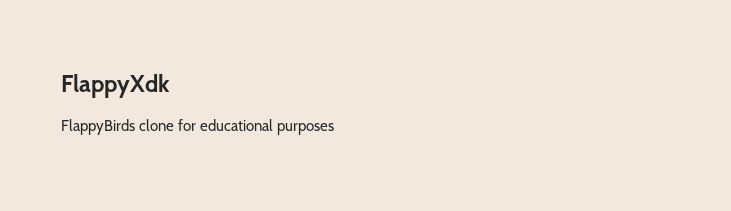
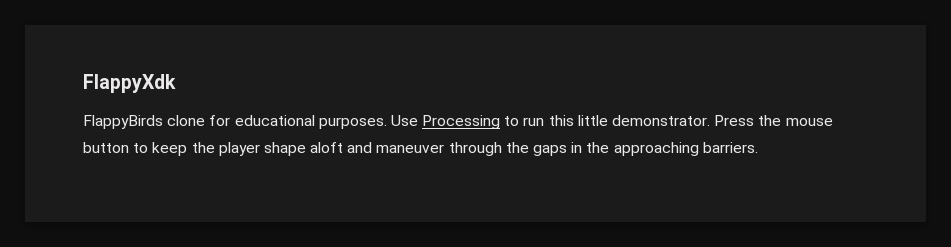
[277,123,335,135] purposes -> [318,115,833,129] [83,142,758,156] purposes. Use Processing to run this little demonstrator. Press the mouse button to keep the player shape aloft and maneuver through the gaps in the approaching barriers.

